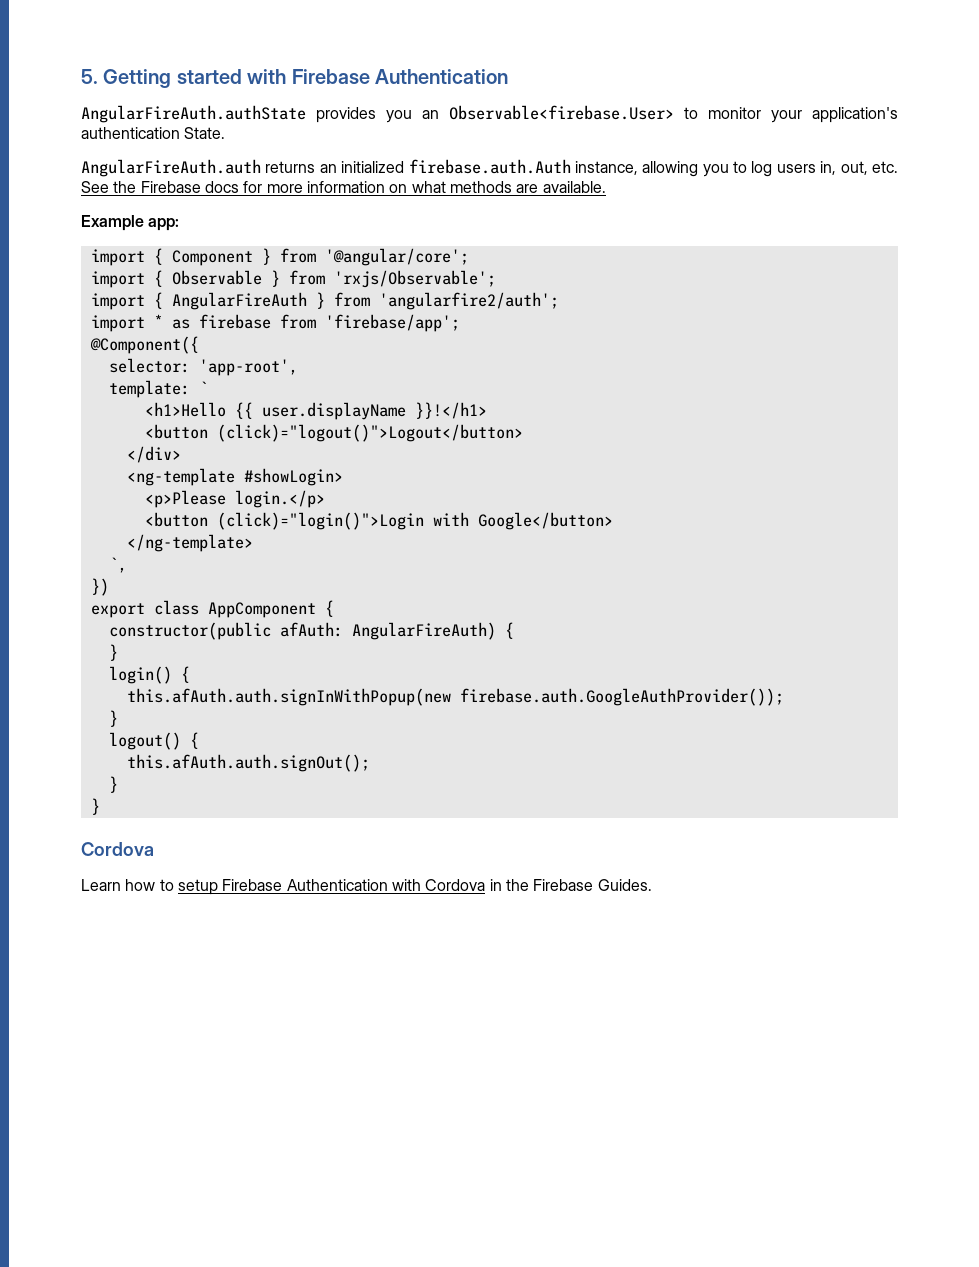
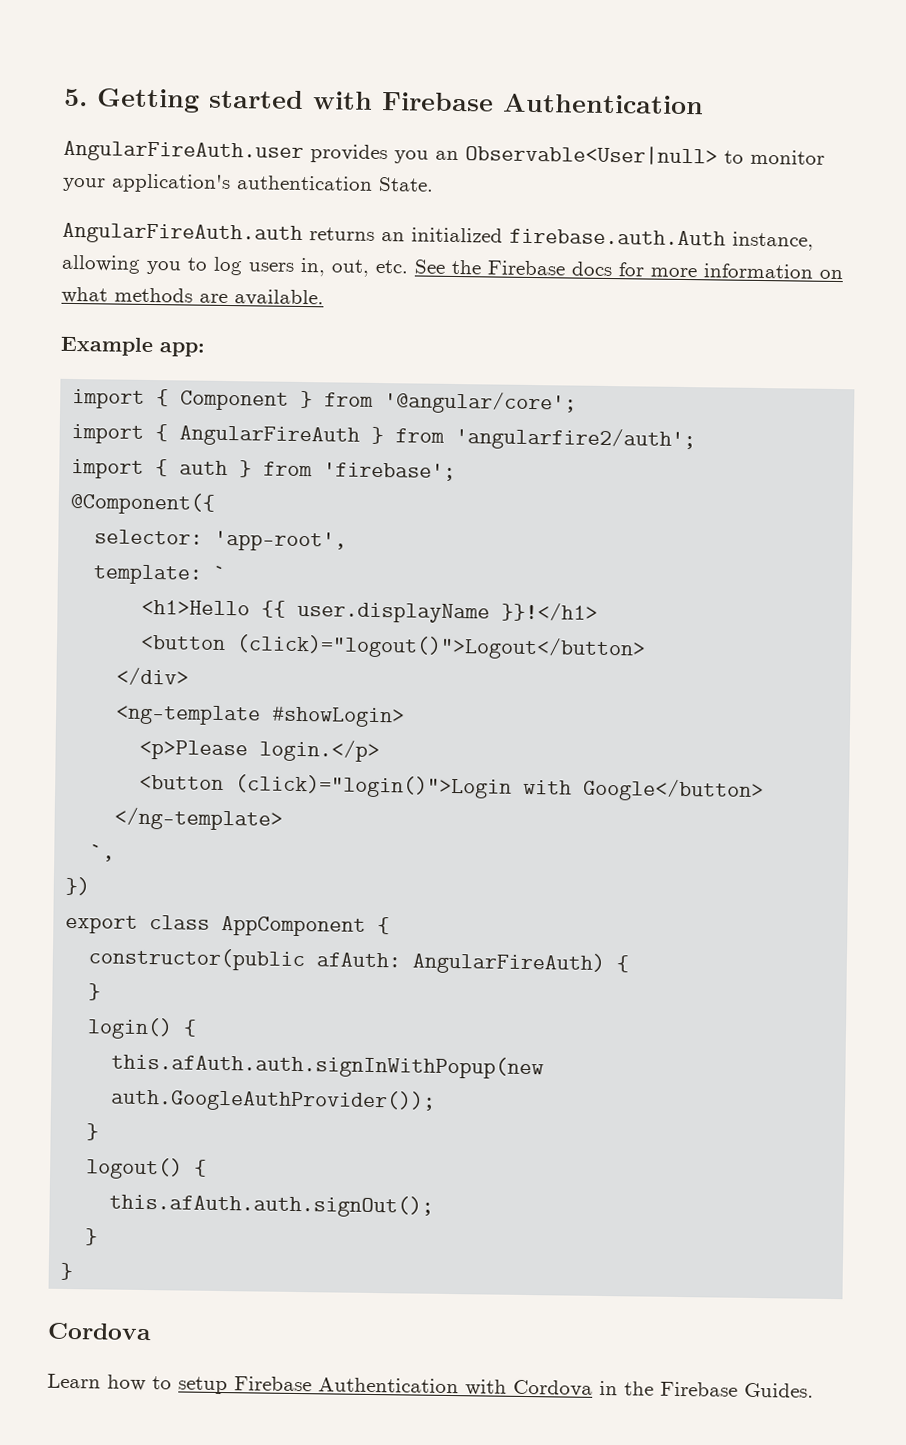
[81,105,306,123] AngularFireAuth.authState -> [63,140,304,163] AngularFireAuth.user
[449,105,674,120] Observable<firebase.User> -> [465,144,718,166] Observable<User|null>
[90,270,496,288] // import { Observable } from 'rxjs/Observable'; -> (578, 403) none
[153,314,460,332] * as firebase from 'firebase/app'; -> [155,459,457,482] { auth } from 'firebase';
[459,688,784,706] firebase.auth.GoogleAuthProvider()); -> [110,1087,437,1113] auth.GoogleAuthProvider());

